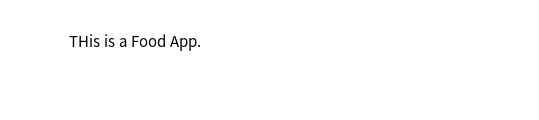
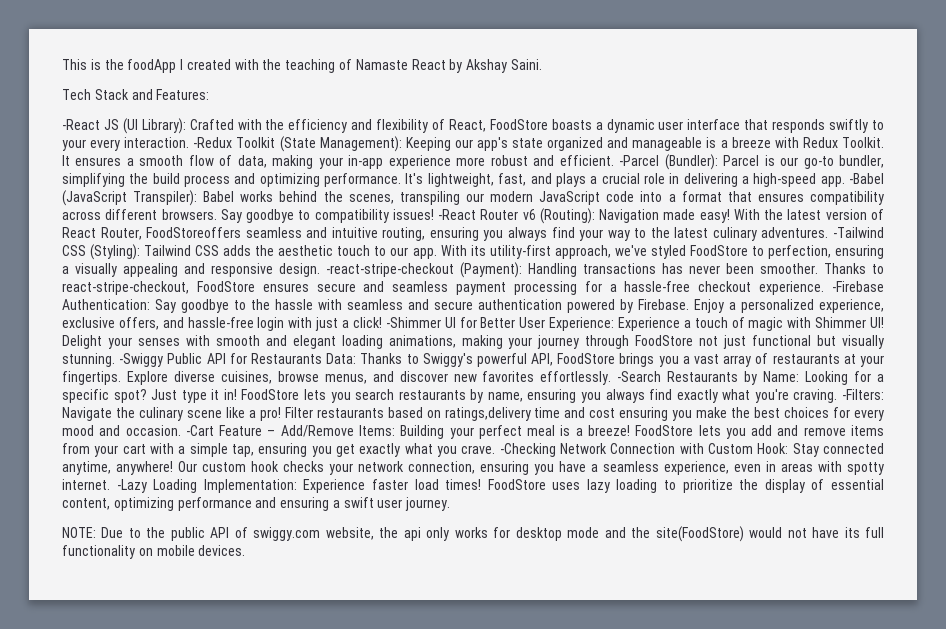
[69,34,202,51] THis is a Food App. -> [62,59,542,73] [62,89,210,100] [62,118,885,134] [62,136,884,152] [62,154,885,170] [62,173,885,187] [62,190,885,206] [62,208,885,224] [62,227,884,241] [62,244,884,260] [62,262,884,278] [62,281,884,295] [62,299,884,313] [62,317,885,331] [62,335,885,349] [62,353,884,367] [62,371,885,385] [62,389,884,403] [62,407,885,421] [62,425,885,439] [62,443,885,457] [62,461,884,475] [62,479,885,493] [62,497,451,511] [62,526,884,542] [62,545,246,559] This is the foodApp I created with the teaching of Namaste React by Akshay Saini. // Tech Stack and Features: // -React JS (UI Library): Crafted with the efficiency and flexibility of React, FoodStore boasts a dynamic user interface that responds swiftly to your every interaction. -Redux Toolkit (State Management): Keeping our app's state organized and manageable is a breeze with Redux Toolkit. It ensures a smooth flow of data, making your in-app experience more robust and efficient. -Parcel (Bundler): Parcel is our go-to bundler, simplifying the build process and optimizing performance. It's lightweight, fast, and plays a crucial role in delivering a high-speed app. -Babel (JavaScript Transpiler): Babel works behind the scenes, transpiling our modern JavaScript code into a format that ensures compatibility across different browsers. Say goodbye to compatibility issues! -React Router v6 (Routing): Navigation made easy! With the latest version of React Router, FoodStoreoffers seamless and intuitive routing, ensuring you always find your way to the latest culinary adventures. -Tailwind CSS (Styling): Tailwind CSS adds the aesthetic touch to our app. With its utility-first approach, we've styled FoodStore to perfection, ensuring a visually appealing and responsive design. -react-stripe-checkout (Payment): Handling transactions has never been smoother. Thanks to react-stripe-checkout, FoodStore ensures secure and seamless payment processing for a hassle-free checkout experience. -Firebase Authentication: Say goodbye to the hassle with seamless and secure authentication powered by Firebase. Enjoy a personalized experience, exclusive offers, and hassle-free login with just a click! -Shimmer UI for Better User Experience: Experience a touch of magic with Shimmer UI! Delight your senses with smooth and elegant loading animations, making your journey through FoodStore not just functional but visually stunning. -Swiggy Public API for Restaurants Data: Thanks to Swiggy's powerful API, FoodStore brings you a vast array of restaurants at your fingertips. Explore diverse cuisines, browse menus, and discover new favorites effortlessly. -Search Restaurants by Name: Looking for a specific spot? Just type it in! FoodStore lets you search restaurants by name, ensuring you always find exactly what you're craving. -Filters: Navigate the culinary scene like a pro! Filter restaurants based on ratings,delivery time and cost ensuring you make the best choices for every mood and occasion. -Cart Feature – Add/Remove Items: Building your perfect meal is a breeze! FoodStore lets you add and remove items from your cart with a simple tap, ensuring you get exactly what you crave. -Checking Network Connection with Custom Hook: Stay connected anytime, anywhere! Our custom hook checks your network connection, ensuring you have a seamless experience, even in areas with spotty internet. -Lazy Loading Implementation: Experience faster load times! FoodStore uses lazy loading to prioritize the display of essential content, optimizing performance and ensuring a swift user journey. // NOTE: Due to the public API of swiggy.com website, the api only works for desktop mode and the site(FoodStore) would not have its full functionality on mobile devices.

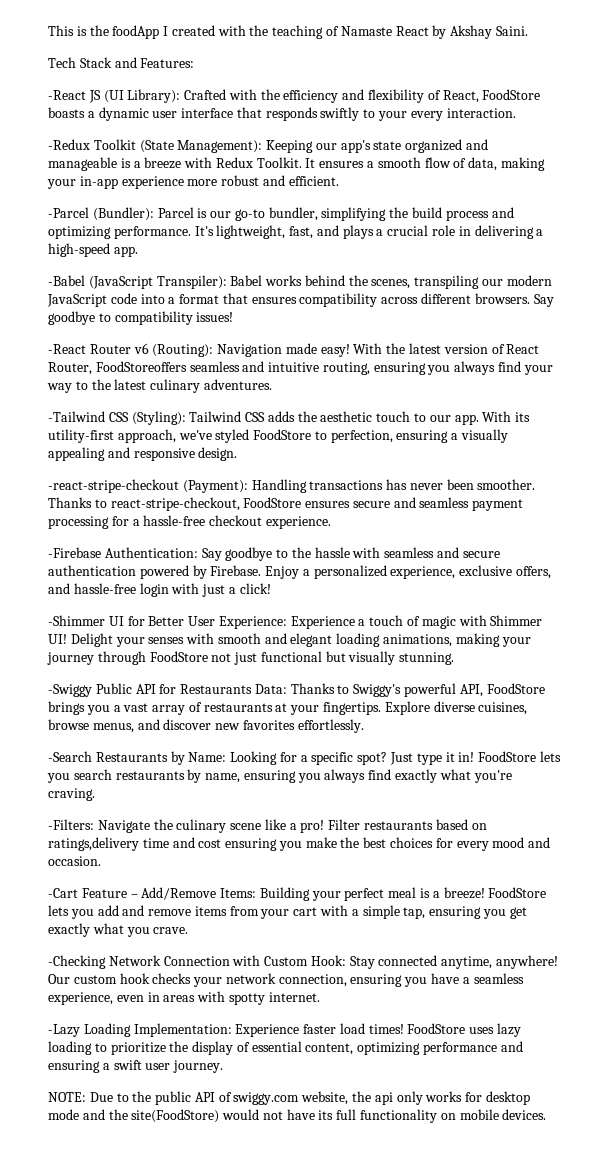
(190, 142) none -> (516, 113) //
(614, 160) none -> (339, 181) //
(845, 181) none -> (138, 251) //
(434, 214) none -> (234, 317) //
(829, 232) none -> (272, 384) //
(320, 270) none -> (238, 454) //
(825, 288) none -> (331, 522) //
(382, 322) none -> (271, 588) //
(115, 360) none -> (455, 658) //
(612, 378) none -> (364, 726) //
(838, 396) none -> (95, 794) //
(181, 430) none -> (101, 861) //
(496, 449) none -> (189, 930) //
(110, 484) none -> (320, 997) //

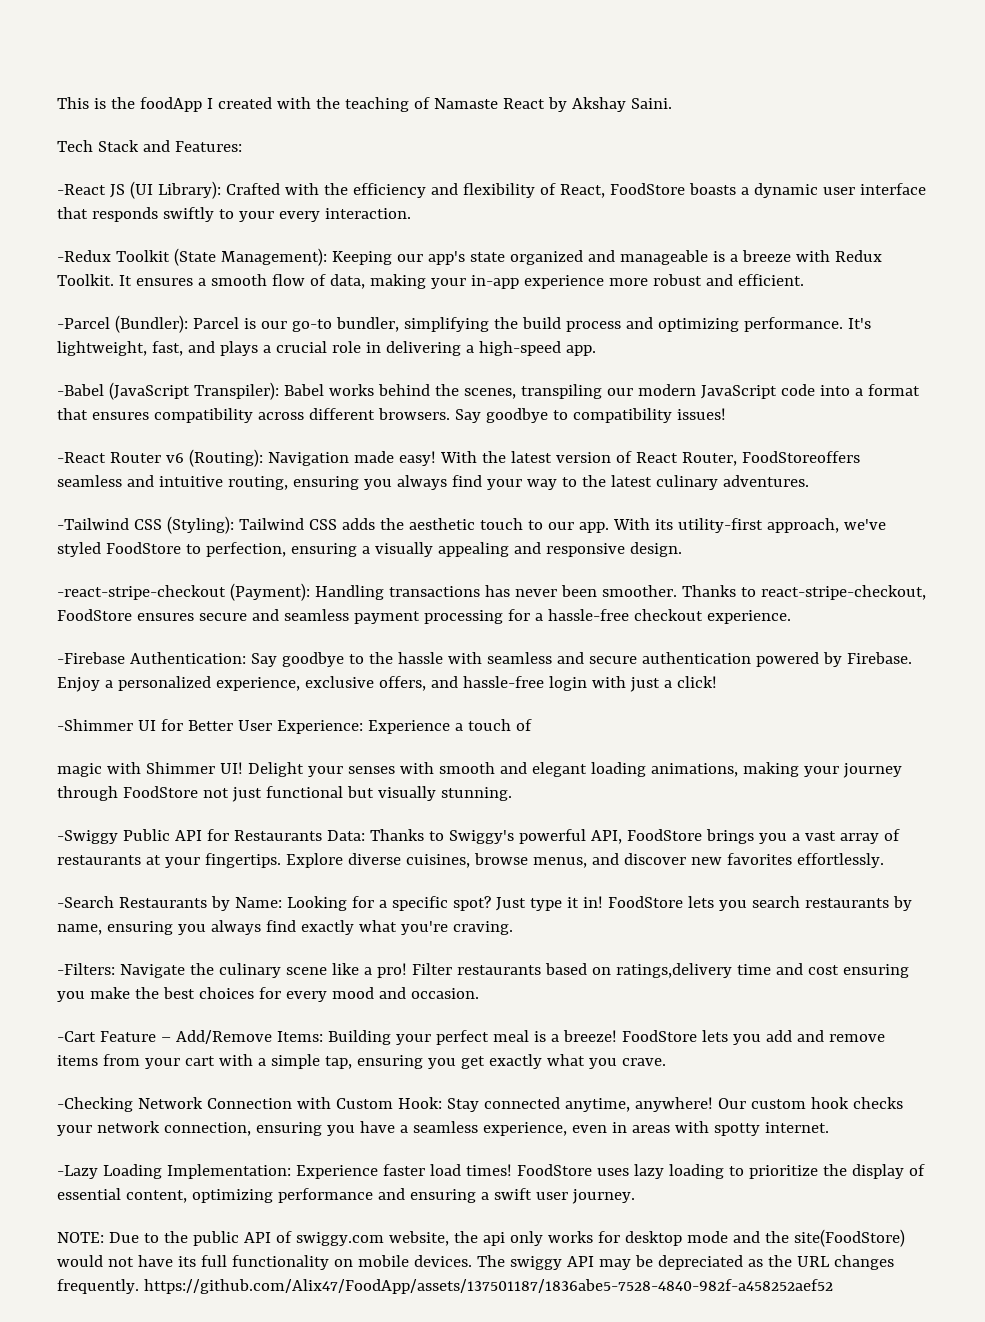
(421, 621) none -> (532, 725) //
(547, 1114) none -> [476,1255,894,1270] [57,1279,833,1294] The swiggy API may be depreciated as the URL changes frequently. https://github.com/Alix47/FoodApp/assets/137501187/1836abe5-7528-4840-982f-a458252aef52

